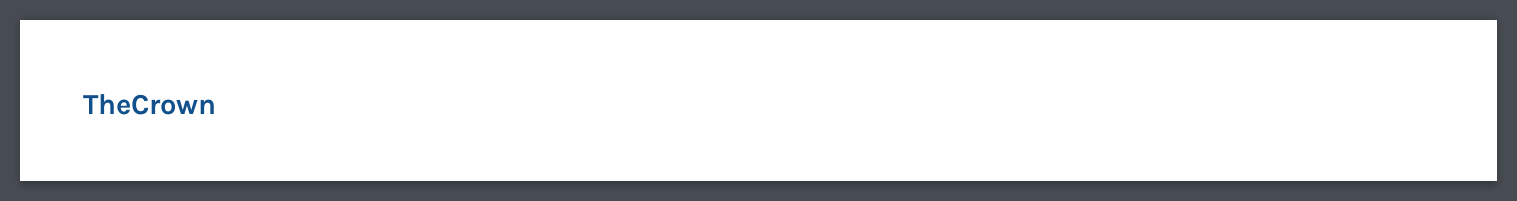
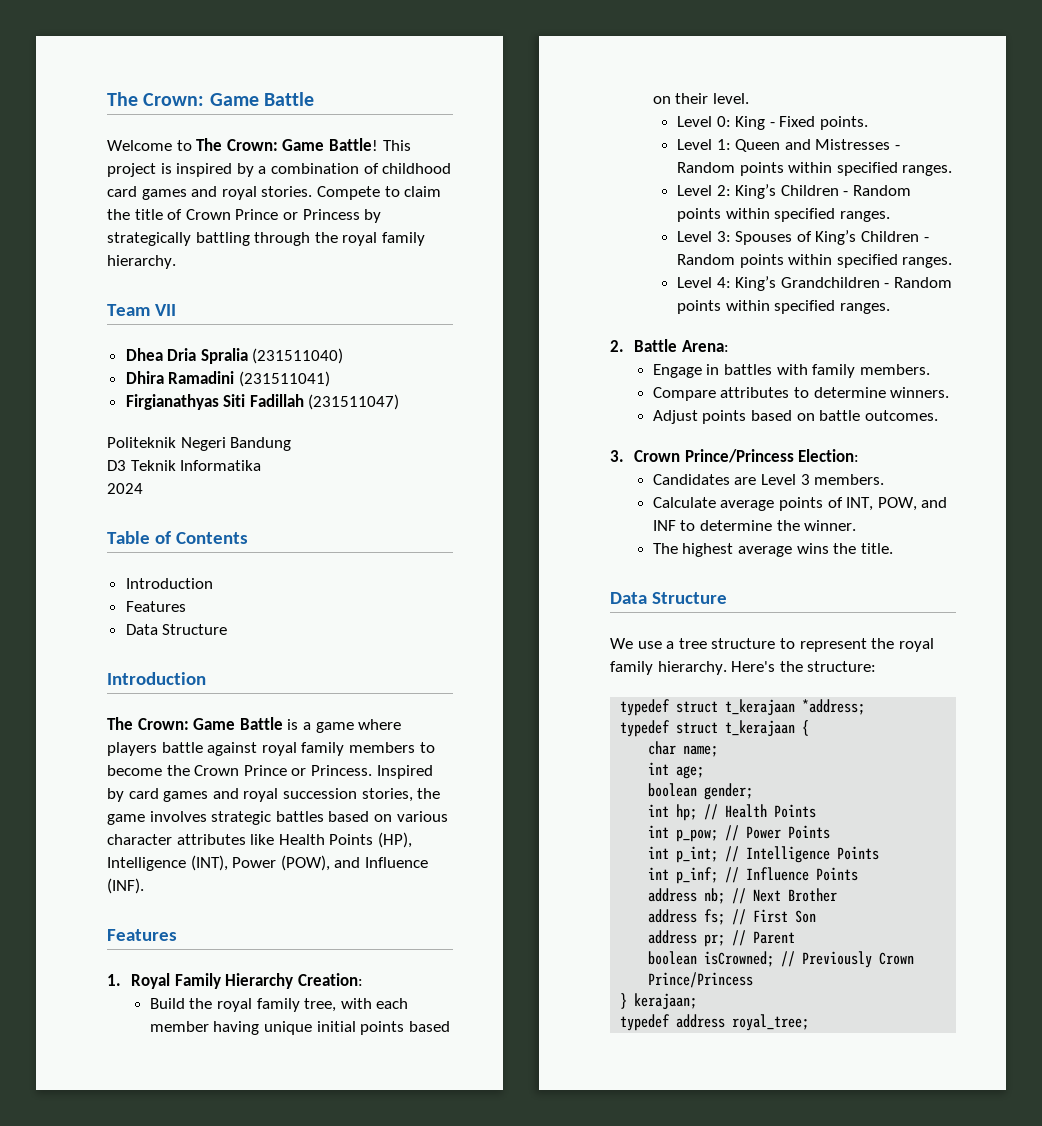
[83,94,216,115] TheCrown -> [107,92,314,106] [107,138,411,151] [107,163,452,177] [107,186,442,200] [107,209,382,223] [107,232,425,246] [107,255,176,269] [107,304,176,316] [125,348,344,364] [125,371,330,387] [125,394,400,410] [107,437,292,451] [107,460,262,471] [107,483,143,494] [107,531,248,544] [125,578,213,589] [125,601,186,612] [125,624,228,635] [107,672,206,685] [107,717,402,733] [107,742,435,756] [107,765,433,779] [107,788,441,802] [107,811,448,825] [107,832,412,848] [107,855,428,871] [107,878,144,894] [107,929,177,941] [107,973,363,989] [149,998,409,1012] [149,1021,450,1035] [652,93,750,104] [677,116,868,130] [677,139,900,152] [677,162,953,176] [677,184,911,199] [677,208,890,222] [677,230,929,245] [677,254,953,268] [677,276,952,291] [677,300,890,314] [610,339,729,352] [652,364,930,378] [652,387,950,401] [652,410,938,424] [610,449,860,463] [652,474,885,485] [652,497,948,511] [652,520,857,531] [652,543,893,557] [610,592,727,604] [610,638,934,652] [610,661,877,675] [620,699,866,716] [620,720,810,737] [648,741,719,757] [648,762,705,779] [648,783,754,800] [648,804,817,821] [648,825,831,842] [648,846,880,863] [648,867,859,884] [648,888,838,904] [648,909,817,925] [648,930,796,947] [648,951,915,968] [648,972,754,988] [620,993,698,1010] [620,1014,810,1031] The Crown: Game Battle // Welcome to The Crown: Game Battle! This project is inspired by a combination of childhood card games and royal stories. Compete to claim the title of Crown Prince or Princess by strategically battling through the royal family hierarchy. // Team VII // Dhea Dria Spralia (231511040) // Dhira Ramadini (231511041) // Firgianathyas Siti Fadillah (231511047) // Politeknik Negeri Bandung // D3 Teknik Informatika // 2024 // Table of Contents // Introduction // Features // Data Structure // Introduction // The Crown: Game Battle is a game where players battle against royal family members to become the Crown Prince or Princess. Inspired by card games and royal succession stories, the game involves strategic battles based on various character attributes like Health Points (HP), Intelligence (INT), Power (POW), and Influence (INF). // Features // 1. Royal Family Hierarchy Creation: // Build the royal family tree, with each member having unique initial points based on their level. // Level 0: King - Fixed points. // Level 1: Queen and Mistresses - Random points within specified ranges. // Level 2: King’s Children - Random points within specified ranges. // Level 3: Spouses of King’s Children - Random points within specified ranges. // Level 4: King’s Grandchildren - Random points within specified ranges. // 2. Battle Arena: // Engage in battles with family members. // Compare attributes to determine winners. // Adjust points based on battle outcomes. // 3. Crown Prince/Princess Election: // Candidates are Level 3 members. // Calculate average points of INT, POW, and INF to determine the winner. // The highest average wins the title. // Data Structure // We use a tree structure to represent the royal family hierarchy. Here's the structure: // typedef struct t_kerajaan *address; // typedef struct t_kerajaan { // char name; // int age; // boolean gender; // int hp; // Health Points // int p_pow; // Power Points // int p_int; // Intelligence Points // int p_inf; // Influence Points // address nb; // Next Brother // address fs; // First Son // address pr; // Parent // boolean isCrowned; // Previously Crown Prince/Princess // } kerajaan; // typedef address royal_tree;

